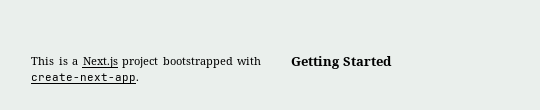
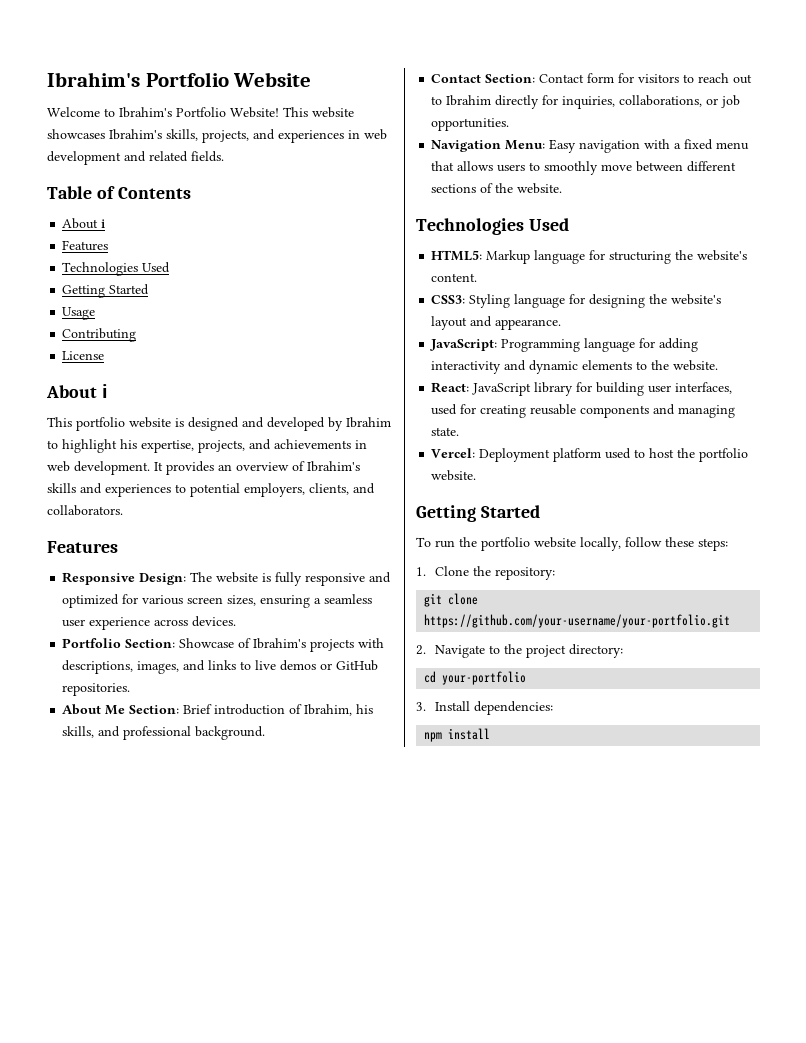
[31,57,261,68] [31,73,139,83] [291,56,392,69] This is a Next.js project bootstrapped with create-next-app. // Getting Started -> [47,72,312,87] [47,107,354,118] [47,129,387,143] [47,151,224,165] [47,186,191,199] [62,218,106,229] [62,240,109,251] [62,262,171,276] [62,284,150,298] [62,307,96,320] [62,328,137,342] [62,351,105,360] [46,384,107,398] [47,417,391,431] [47,439,367,453] [47,461,360,475] [47,483,375,497] [47,505,123,516] [47,541,118,553] [62,572,392,586] [62,594,373,608] [62,616,237,630] [62,638,385,652] [62,660,379,674] [62,683,131,696] [62,704,374,716] [62,726,266,740] [431,73,753,84] [431,95,741,109] [431,118,510,131] [431,139,750,153] [431,161,737,175] [431,183,563,194] [416,218,569,235] [431,250,748,264] [431,273,478,282] [431,294,722,308] [431,316,562,330] [430,338,699,352] [431,360,719,374] [431,382,733,396] [431,404,736,418] [431,427,460,436] [431,448,749,462] [431,470,477,481] [416,505,540,522] [416,537,728,551] [416,566,555,580] [424,593,479,607] [424,614,731,628] [416,644,623,658] [424,671,527,685] [416,701,553,715] [424,728,491,742] Ibrahim's Portfolio Website // Welcome to Ibrahim's Portfolio Website! This website showcases Ibrahim's skills, projects, and experiences in web development and related fields. // Table of Contents // About ℹ // Features // Technologies Used // Getting Started // Usage // Contributing // License // About ℹ // This portfolio website is designed and developed by Ibrahim to highlight his expertise, projects, and achievements in web development. It provides an overview of Ibrahim's skills and experiences to potential employers, clients, and collaborators. // Features // Responsive Design: The website is fully responsive and optimized for various screen sizes, ensuring a seamless user experience across devices. // Portfolio Section: Showcase of Ibrahim's projects with descriptions, images, and links to live demos or GitHub repositories. // About Me Section: Brief introduction of Ibrahim, his skills, and professional background. // Contact Section: Contact form for visitors to reach out to Ibrahim directly for inquiries, collaborations, or job opportunities. // Navigation Menu: Easy navigation with a fixed menu that allows users to smoothly move between different sections of the website. // Technologies Used // HTML5: Markup language for structuring the website's content. // CSS3: Styling language for designing the website's layout and appearance. // JavaScript: Programming language for adding interactivity and dynamic elements to the website. // React: JavaScript library for building user interfaces, used for creating reusable components and managing state. // Vercel: Deployment platform used to host the portfolio website. // Getting Started // To run the portfolio website locally, follow these steps: // 1. Clone the repository: // git clone https://github.com/your-username/your-portfolio.git // 2. Navigate to the project directory: // cd your-portfolio // 3. Install dependencies: // npm install

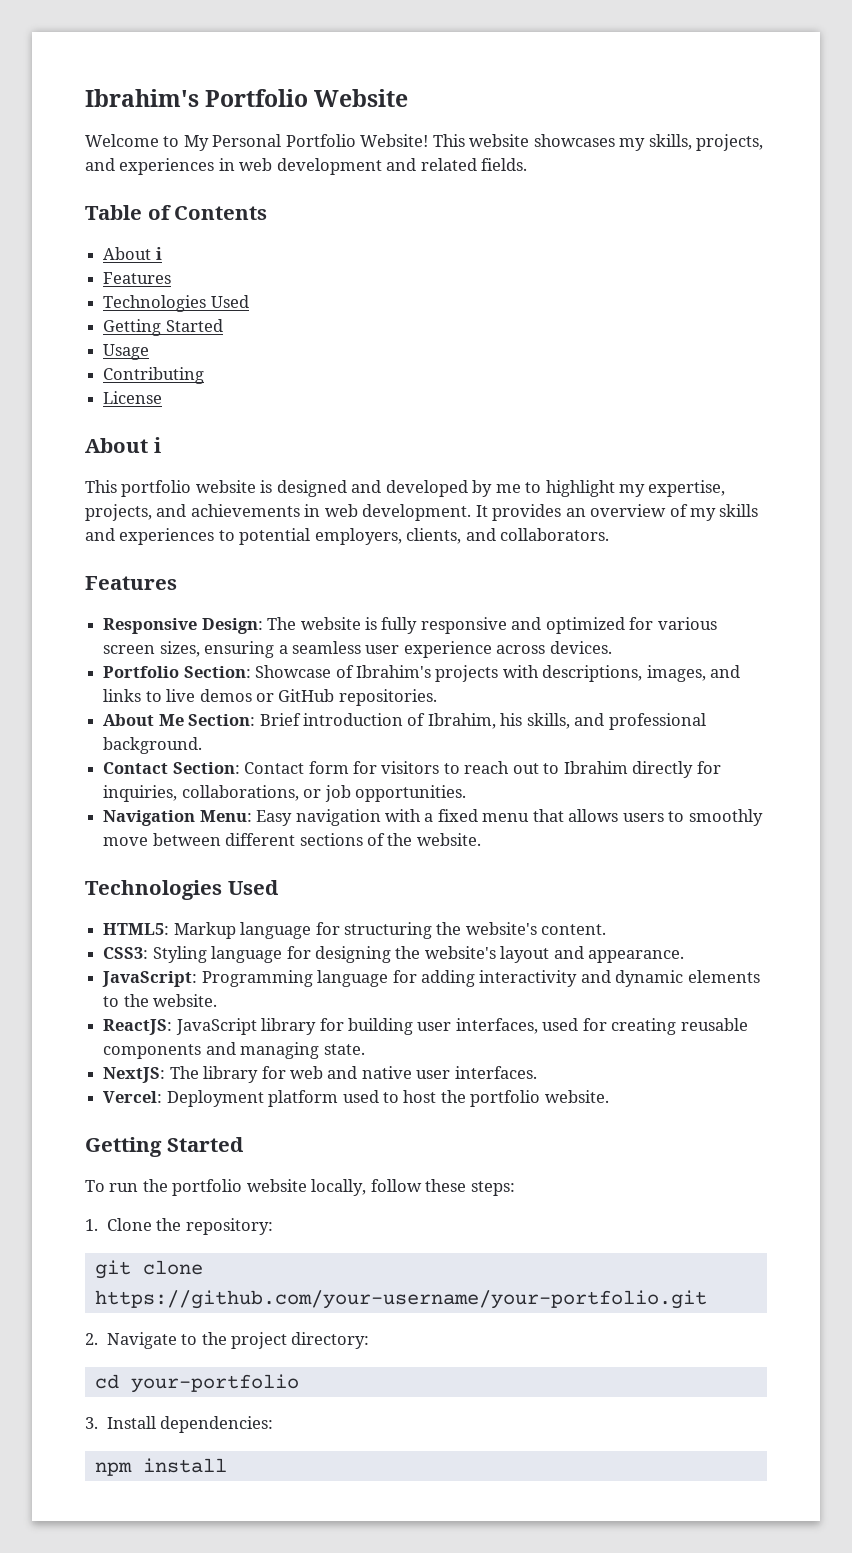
[119,107,172,118] Ibrahim's -> [183,134,282,151] My Personal
[109,129,162,140] Ibrahim's -> [619,138,646,151] my
[346,417,391,428] Ibrahim -> [495,484,521,493] me
[120,439,137,449] his -> [619,484,646,497] my
[307,461,360,472] Ibrahim's -> [690,508,717,521] my
[431,382,470,393] React: -> [103,1019,173,1035] ReactJS:
(460, 431) none -> [103,1066,537,1083] // NextJS: The library for web and native user interfaces.

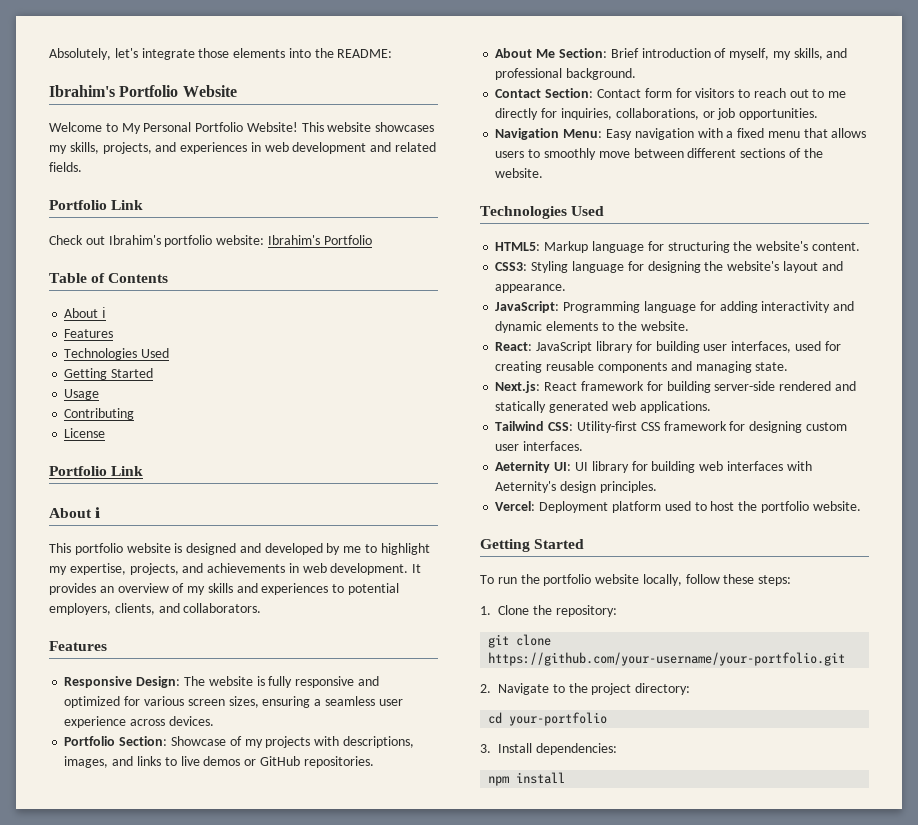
(85, 98) none -> [49,48,393,60] Absolutely, let's integrate those elements into the README: //
(528, 164) none -> [49,200,144,210] [49,235,372,247] // Portfolio Link // Check out Ibrahim's portfolio website: Ibrahim's Portfolio
(163, 397) none -> [49,466,144,476] // Portfolio Link
[355,665,431,678] Ibrahim's -> [244,739,263,748] my
[427,713,523,729] Ibrahim, his -> [729,48,791,60] myself, my
[563,761,628,774] Ibrahim -> [828,91,847,98] me
[103,1019,173,1035] ReactJS: -> [495,342,533,351] React:
[103,1066,537,1083] NextJS: The library for web and native user interfaces. -> [495,381,856,393] [495,401,711,413] [495,421,847,433] [495,441,584,451] [495,461,812,473] [495,481,657,493] Next.js: React framework for building server-side rendered and statically generated web applications. // Tailwind CSS: Utility-first CSS framework for designing custom user interfaces. // Aeternity UI: UI library for building web interfaces with Aeternity's design principles.

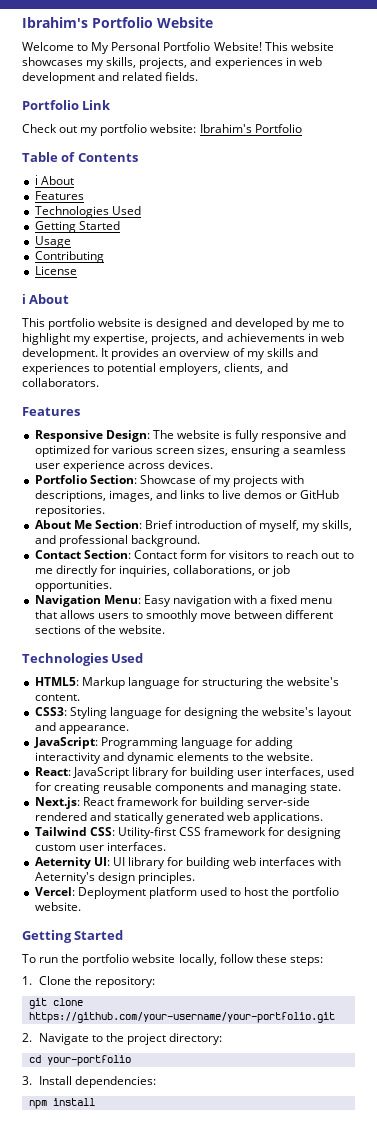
[49,48,393,60] Absolutely, let's integrate those elements into the README: // -> (22, 22) none
[108,235,161,245] Ibrahim's -> [80,127,99,136] my
[64,307,107,318] About ℹ -> [34,175,74,185] ℹ About
[49,466,144,476] [49,507,101,518] Portfolio Link // About ℹ -> [22,294,70,304] ℹ About

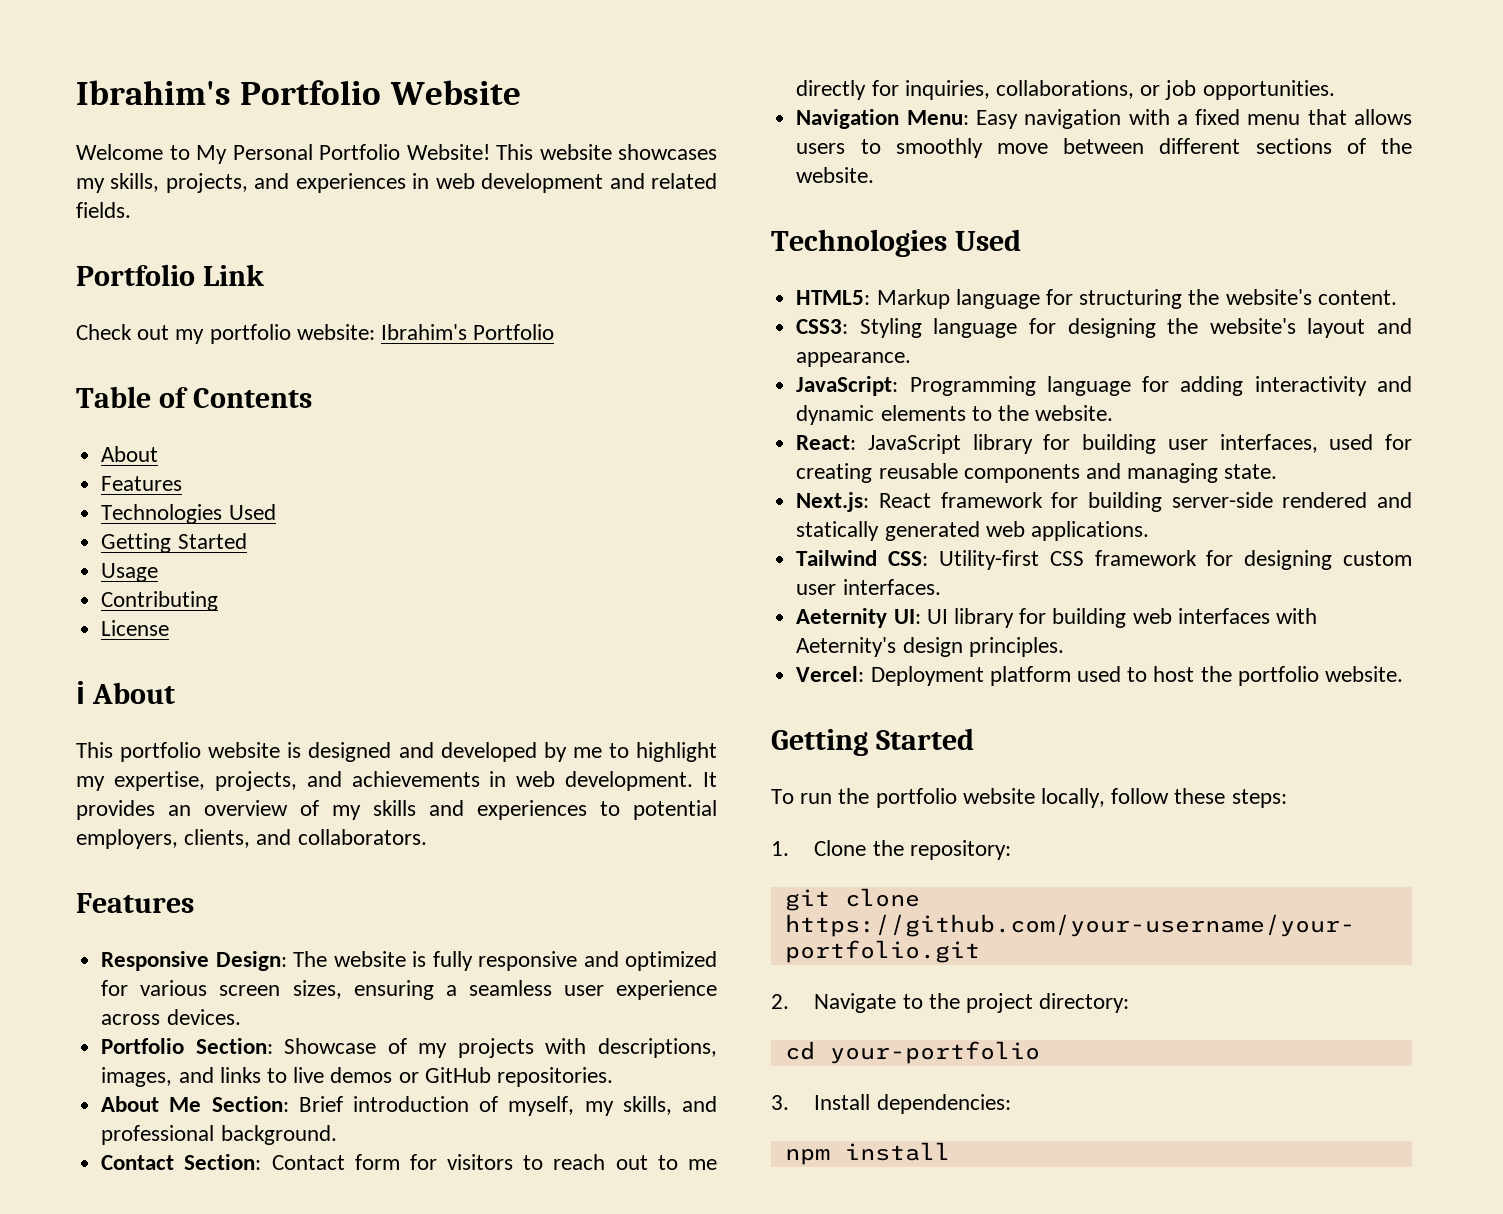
[34,175,38,185] ℹ -> (312, 398) none

